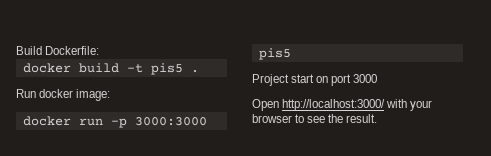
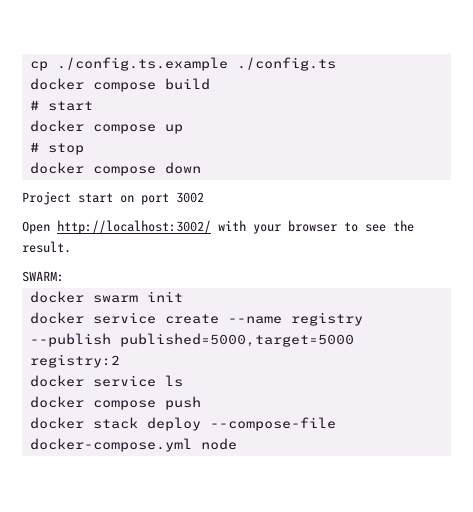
[16,46,100,55] [22,63,71,73] Build Dockerfile: // docker -> [29,57,336,71] [29,78,156,92] cp ./config.ts.example ./config.ts // docker compose
[126,63,199,75] [16,89,111,101] [22,116,207,128] [258,48,291,60] -t pis5 . // Run docker image: // docker run -p 3000:3000 pis5 -> [29,100,93,111] [29,120,183,134] [29,142,84,155] [29,162,201,176] // # start // docker compose up // # stop // docker compose down
[353,74,378,83] 3000 -> [176,192,204,203] 3002
[282,99,386,111] http://localhost:3000/ -> [57,220,211,234] http://localhost:3002/
(378, 118) none -> [22,271,64,282] [29,291,183,303] [29,312,363,326] [29,333,354,347] [29,354,120,368] [29,375,183,387] [29,396,201,410] [29,417,336,431] [29,438,237,452] // SWARM: // docker swarm init // docker service create --name registry --publish published=5000,target=5000 registry:2 // docker service ls // docker compose push // docker stack deploy --compose-file docker-compose.yml node

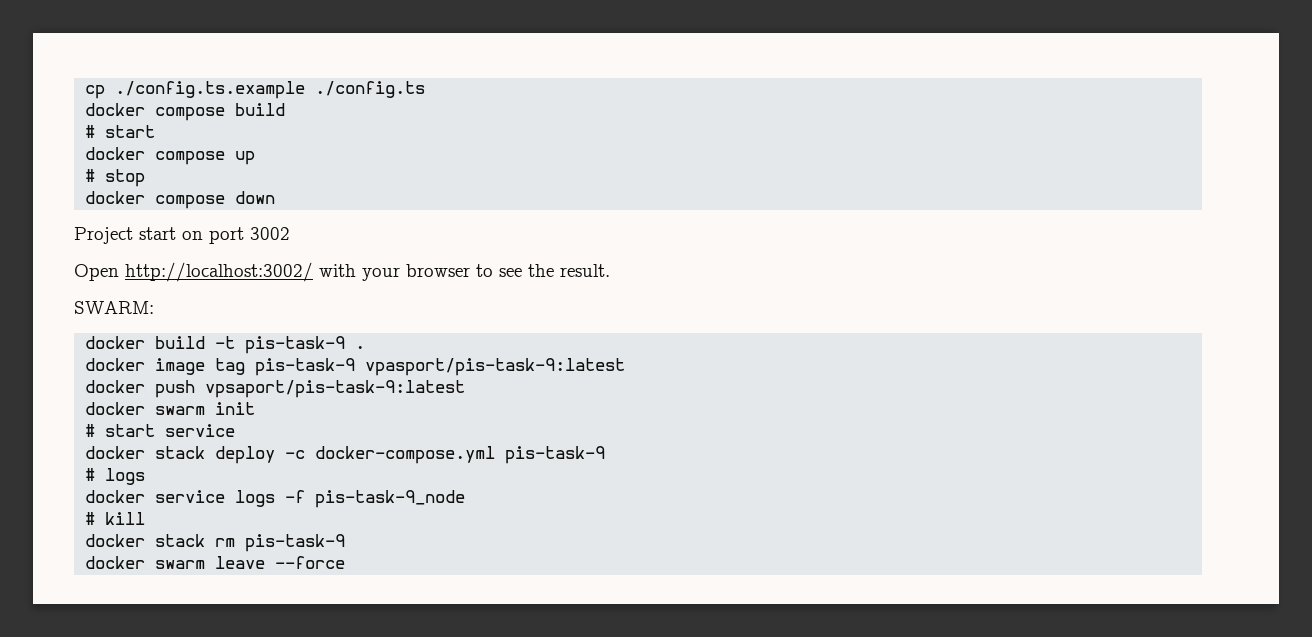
(64, 276) none -> [85,336,366,354] [85,358,626,376] [85,380,466,398] // docker build -t pis-task-9 . // docker image tag pis-task-9 vpasport/pis-task-9:latest // docker push vpsaport/pis-task-9:latest
[29,312,363,326] [29,333,354,347] [29,354,120,368] [29,375,183,387] [29,396,201,410] [29,417,336,431] [29,438,237,452] docker service create --name registry --publish published=5000,target=5000 registry:2 // docker service ls // docker compose push // docker stack deploy --compose-file docker-compose.yml node -> [85,424,236,437] [85,446,606,464] [85,468,146,485] [85,490,466,508] [85,512,146,525] [85,534,346,552] [85,556,346,569] # start service // docker stack deploy -c docker-compose.yml pis-task-9 // # logs // docker service logs -f pis-task-9_node // # kill // docker stack rm pis-task-9 // docker swarm leave --force

